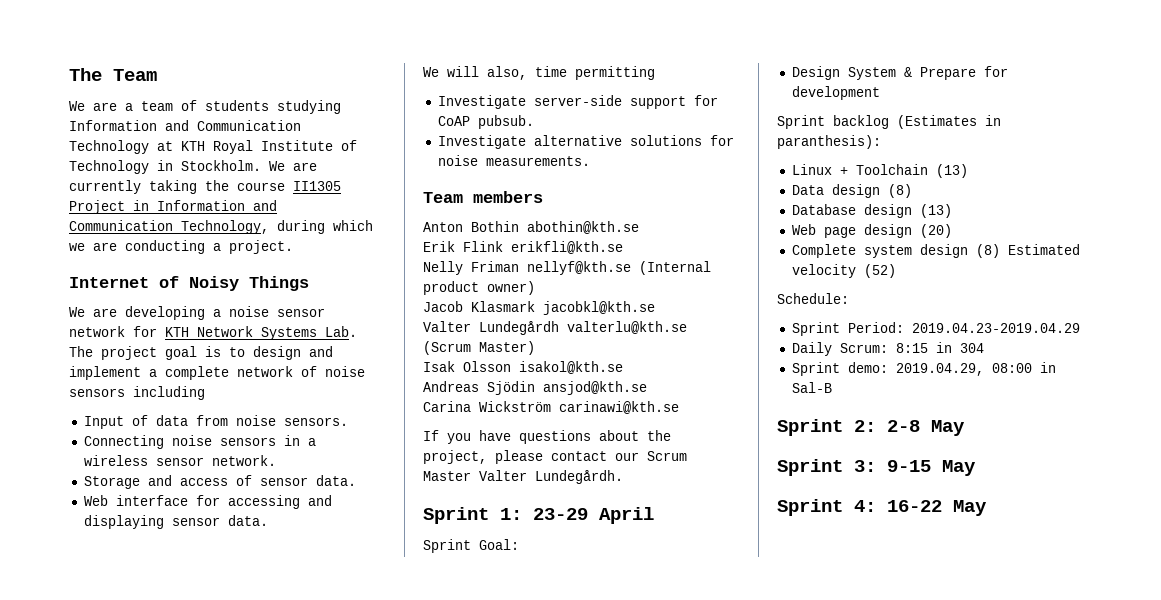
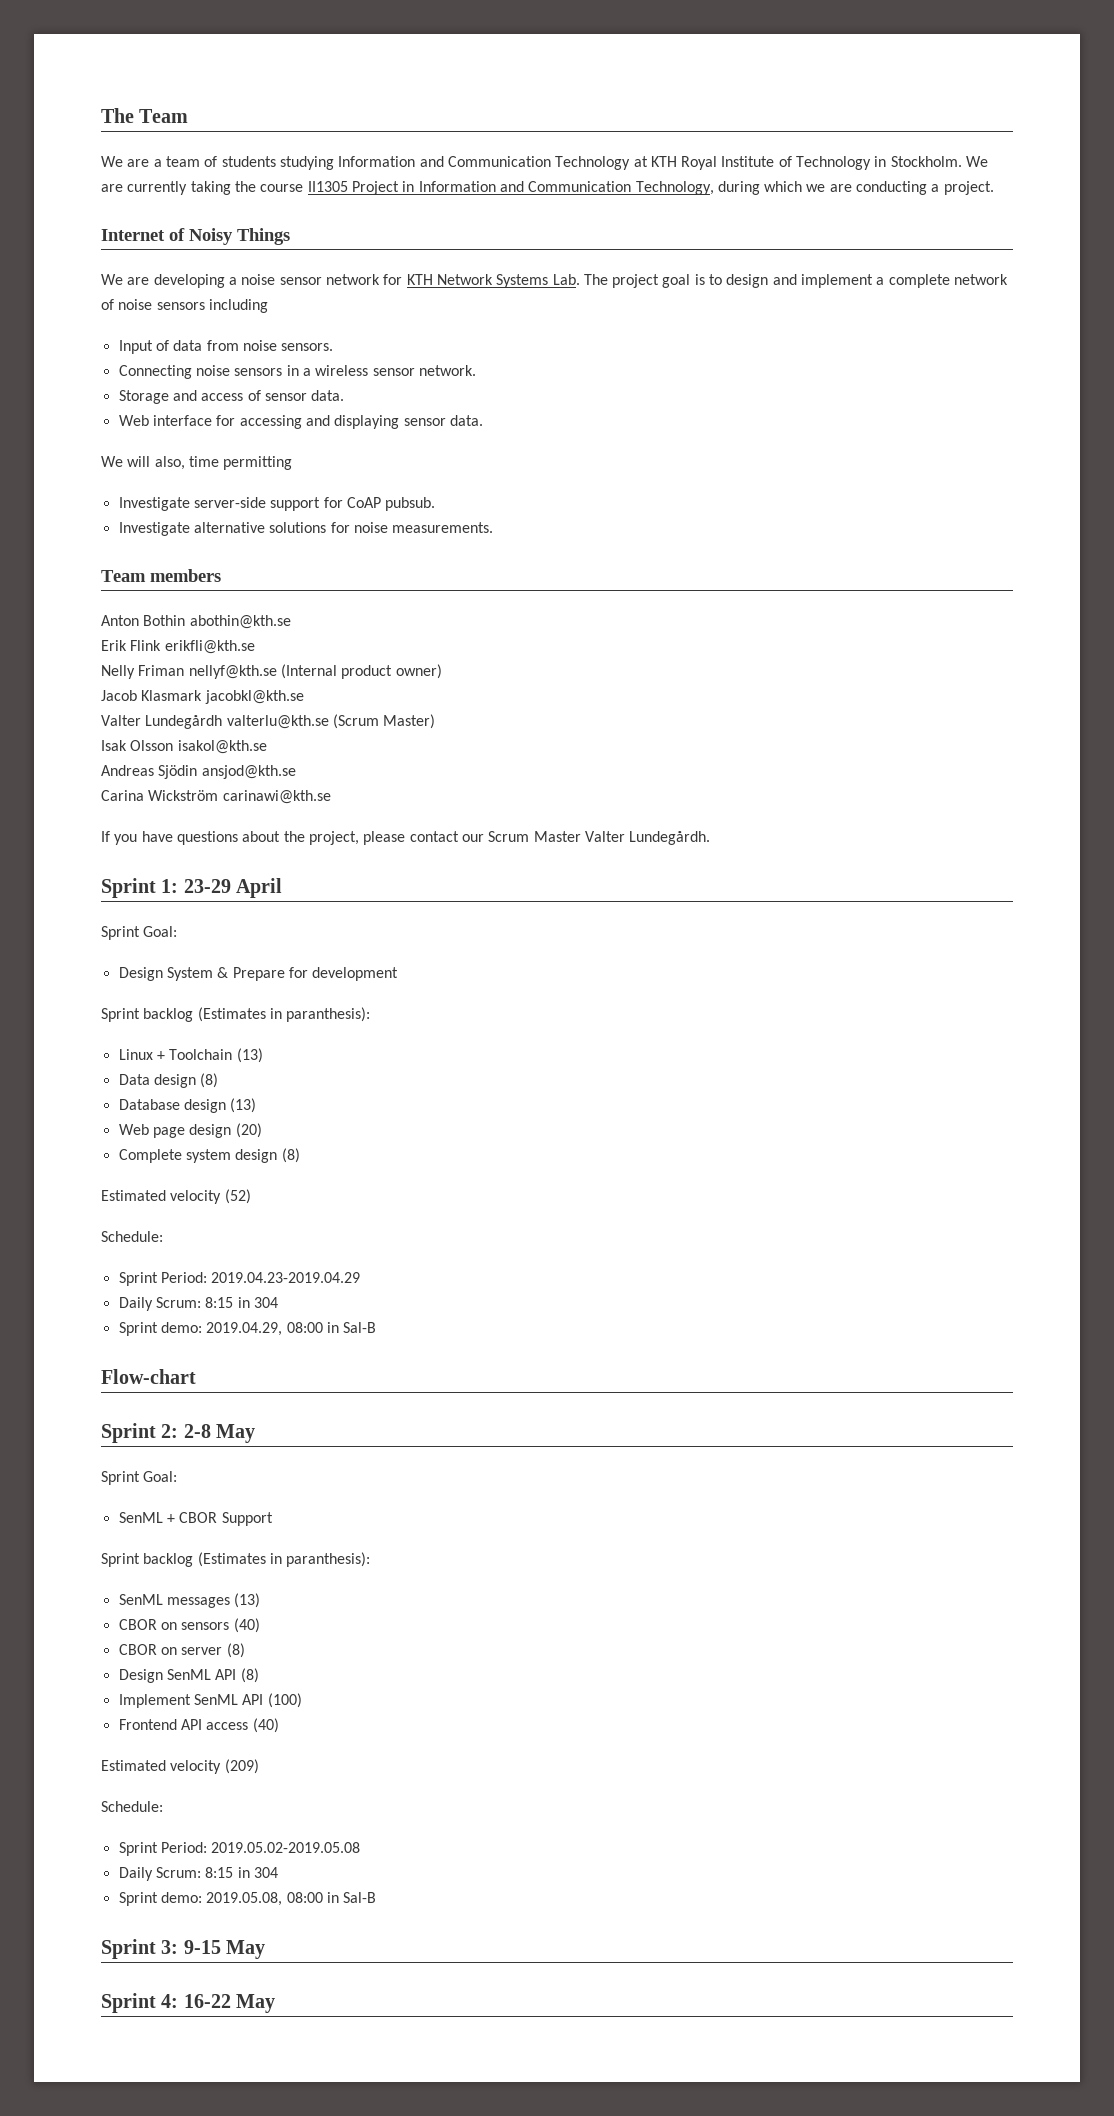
(1000, 251) none -> (300, 1155) //
(832, 387) none -> [101,1369,196,1384] // Flow-chart
(965, 428) none -> [101,1471,178,1485] [118,1512,273,1526] [101,1552,371,1567] [118,1593,261,1608] [118,1618,260,1633] [118,1643,245,1658] [118,1668,259,1683] [118,1693,302,1708] [118,1718,279,1733] [101,1759,259,1774] [101,1801,163,1812] [118,1842,361,1856] [118,1867,278,1881] [118,1892,377,1906] // Sprint Goal: // SenML + CBOR Support // Sprint backlog (Estimates in paranthesis): // SenML messages (13) // CBOR on sensors (40) // CBOR on server (8) // Design SenML API (8) // Implement SenML API (100) // Frontend API access (40) // Estimated velocity (209) // Schedule: // Sprint Period: 2019.05.02-2019.05.08 // Daily Scrum: 8:15 in 304 // Sprint demo: 2019.05.08, 08:00 in Sal-B

